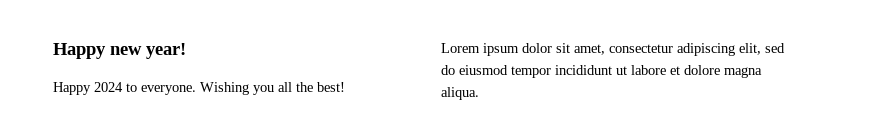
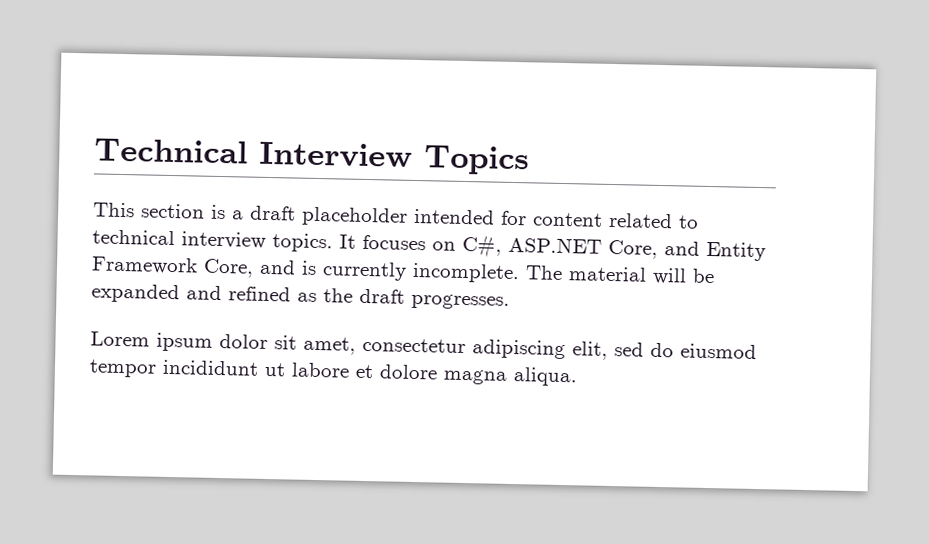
[53,43,186,59] [53,82,345,95] Happy new year! // Happy 2024 to everyone. Wishing you all the best! -> [94,138,530,176] [93,202,699,229] [92,229,766,262] [91,256,715,285] [91,283,510,310] Technical Interview Topics // This section is a draft placeholder intended for content related to technical interview topics. It focuses on C#, ASP.NET Core, and Entity Framework Core, and is currently incomplete. The material will be expanded and refined as the draft progresses.

